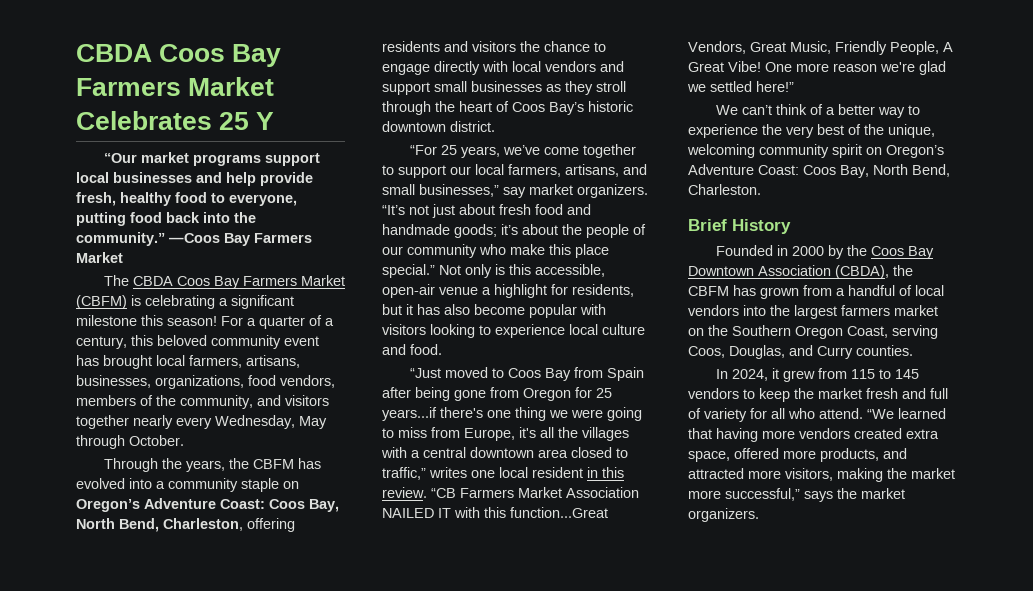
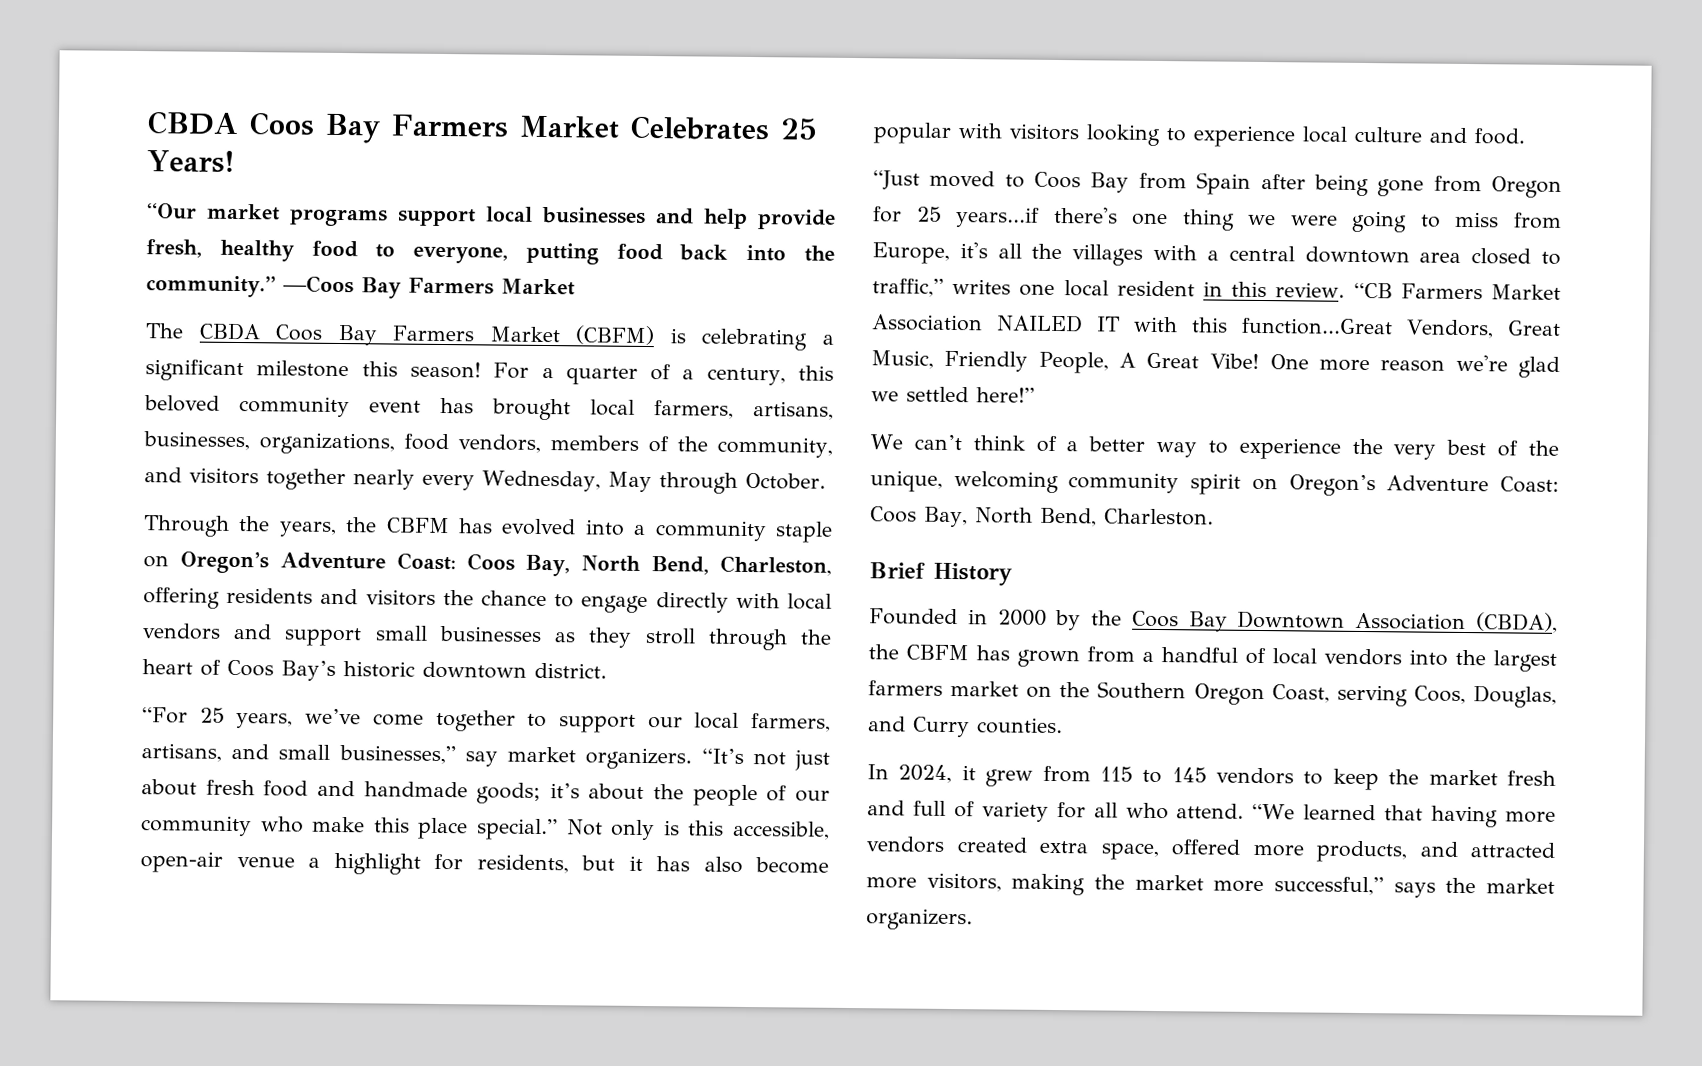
[256,112,275,130] Y -> [147,150,235,173] Years!

